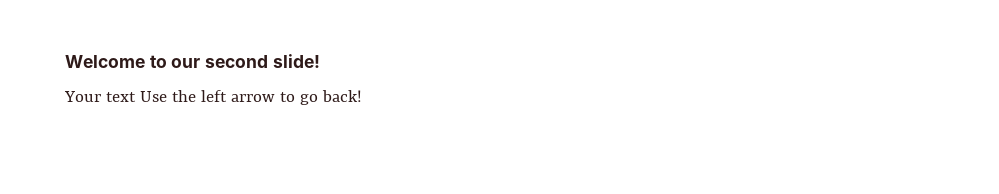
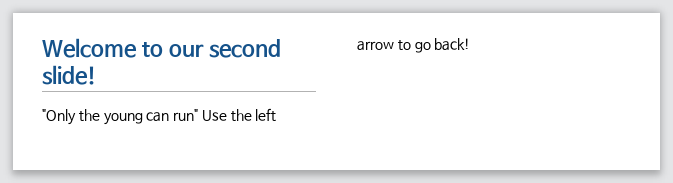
[64,91,136,102] Your text -> [42,109,199,125] "Only the young can run"

